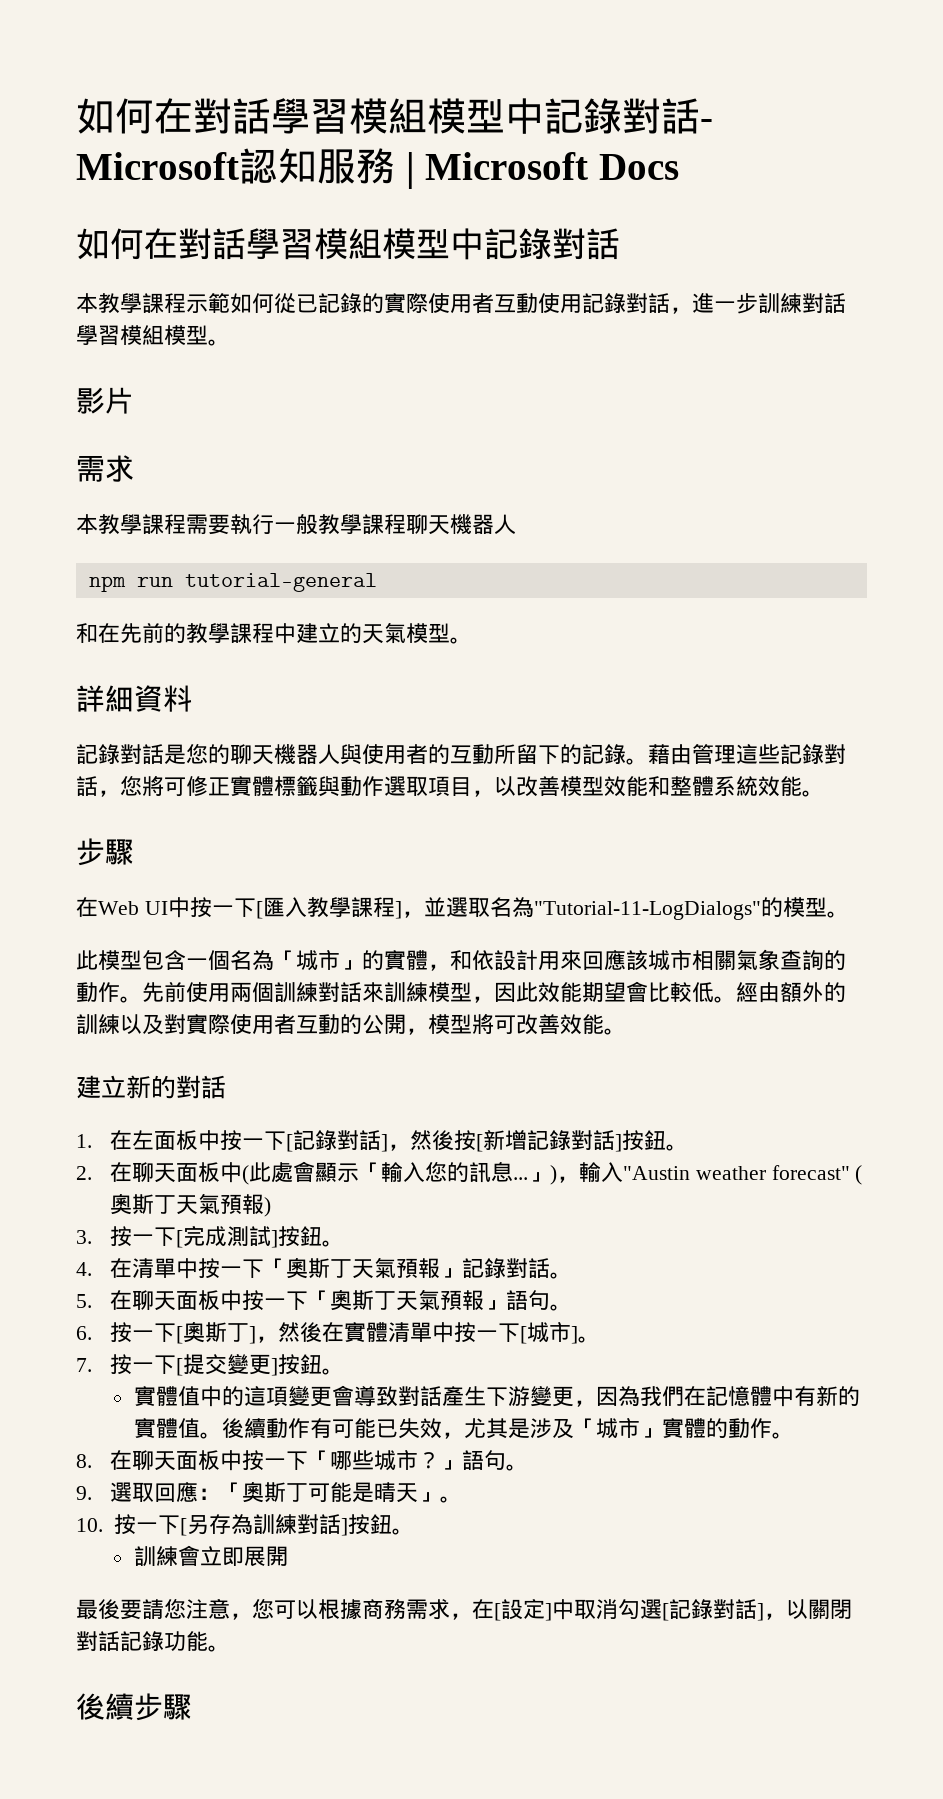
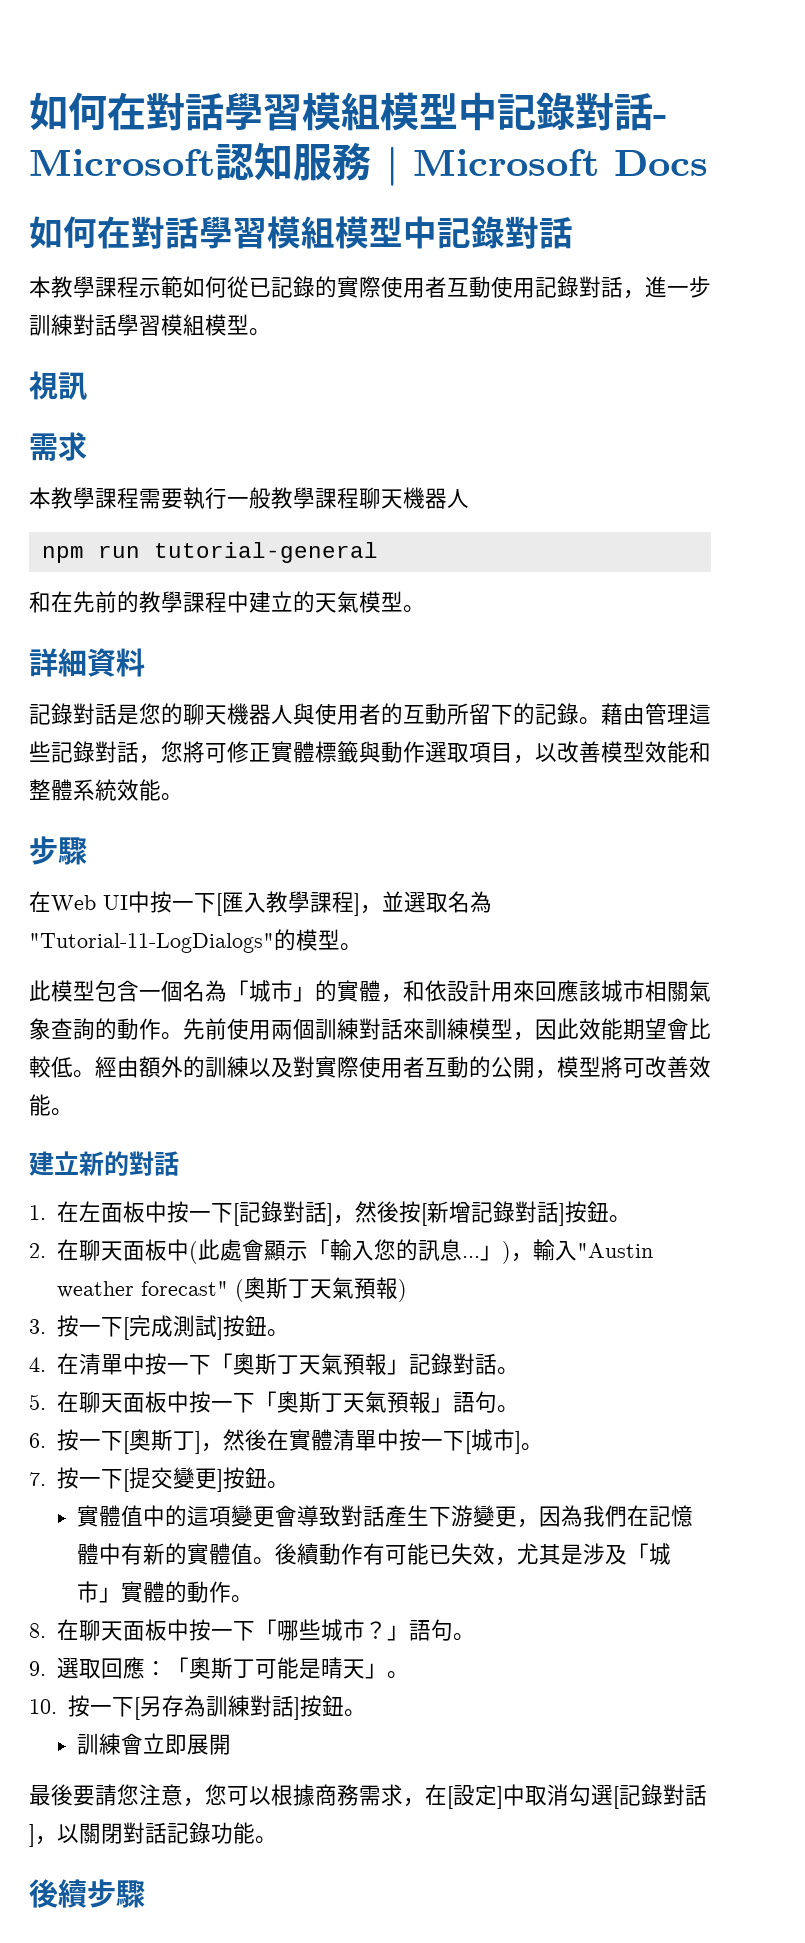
[76,387,134,414] 影片 -> [29,371,87,401] 視訊

